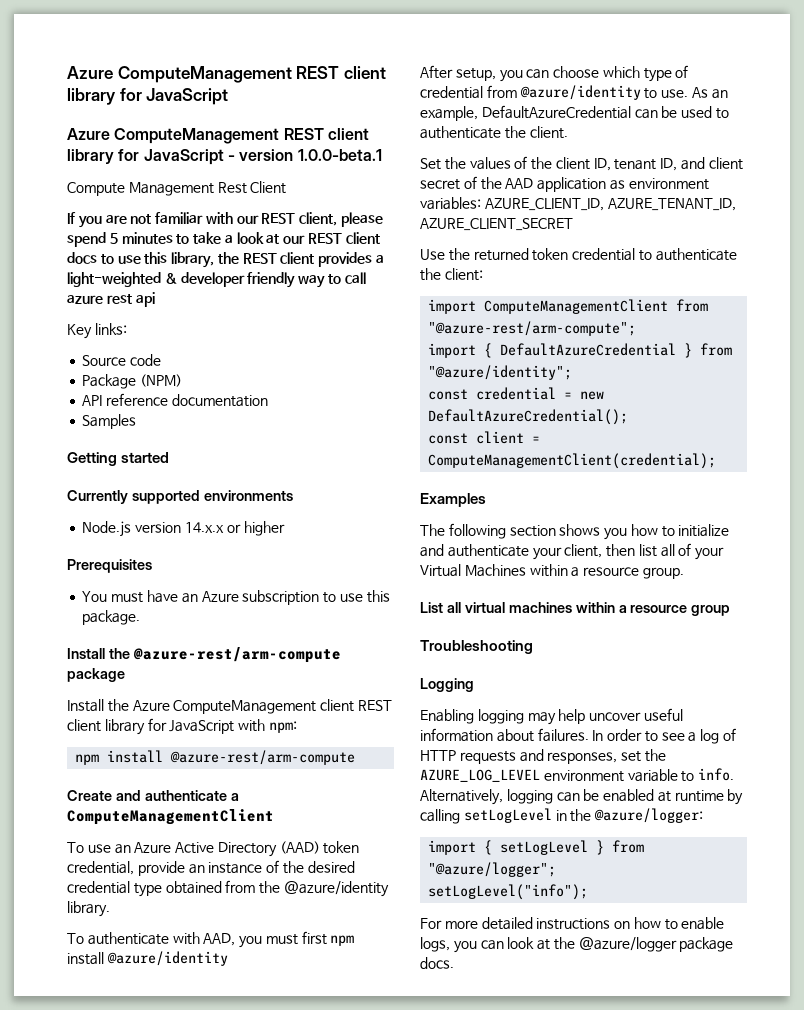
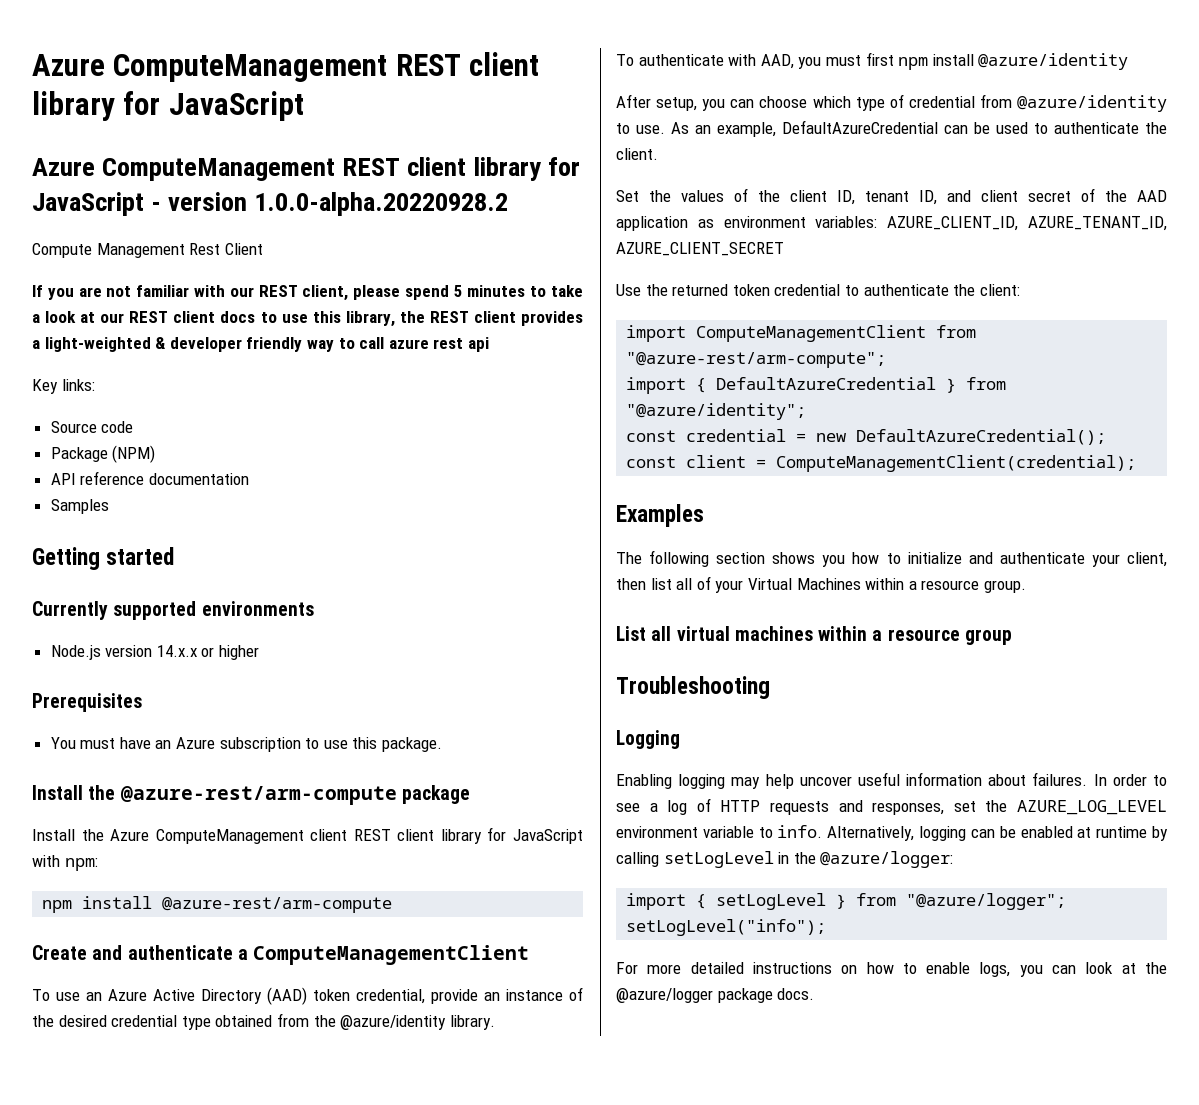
[297,149,382,161] 1.0.0-beta.1 -> [254,192,509,216] 1.0.0-alpha.20220928.2

